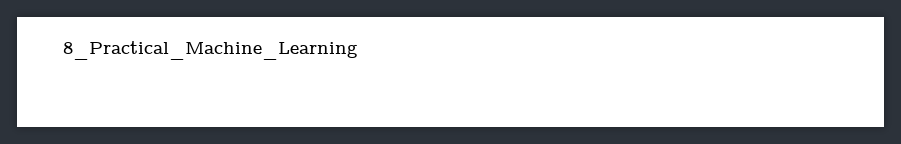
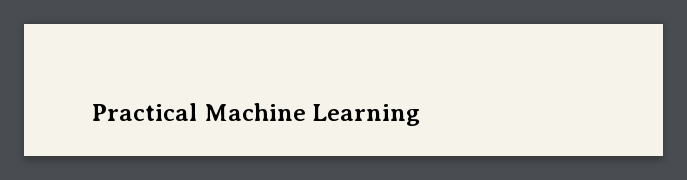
[63,41,358,60] 8_Practical_Machine_Learning -> [92,103,421,126] Practical Machine Learning

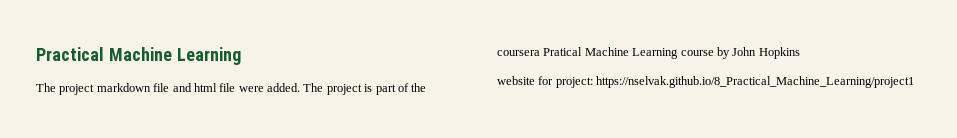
(421, 115) none -> [36,83,427,95] [497,47,800,59] [497,76,915,88] // The project markdown file and html file were added. The project is part of the coursera Pratical Machine Learning course by John Hopkins // website for project: https://nselvak.github.io/8_Practical_Machine_Learning/project1

